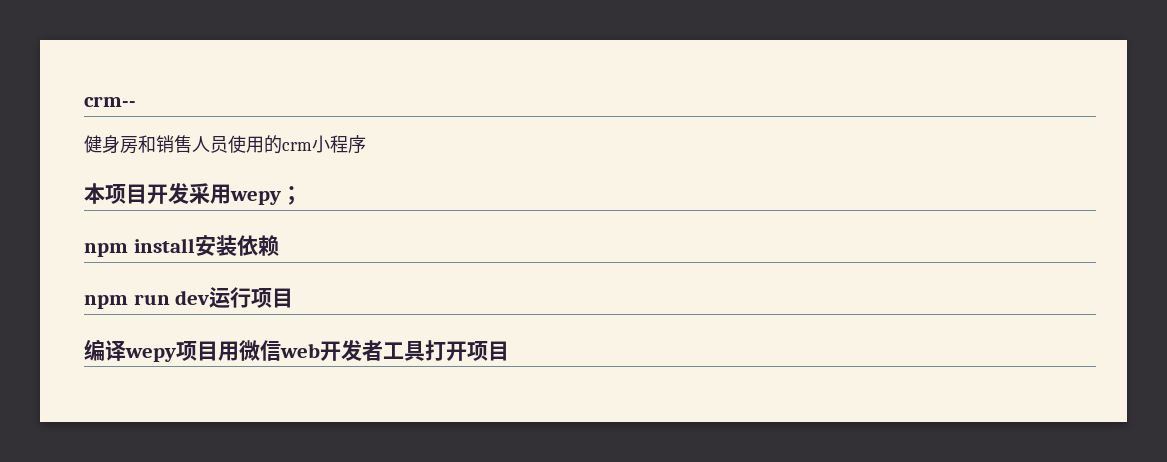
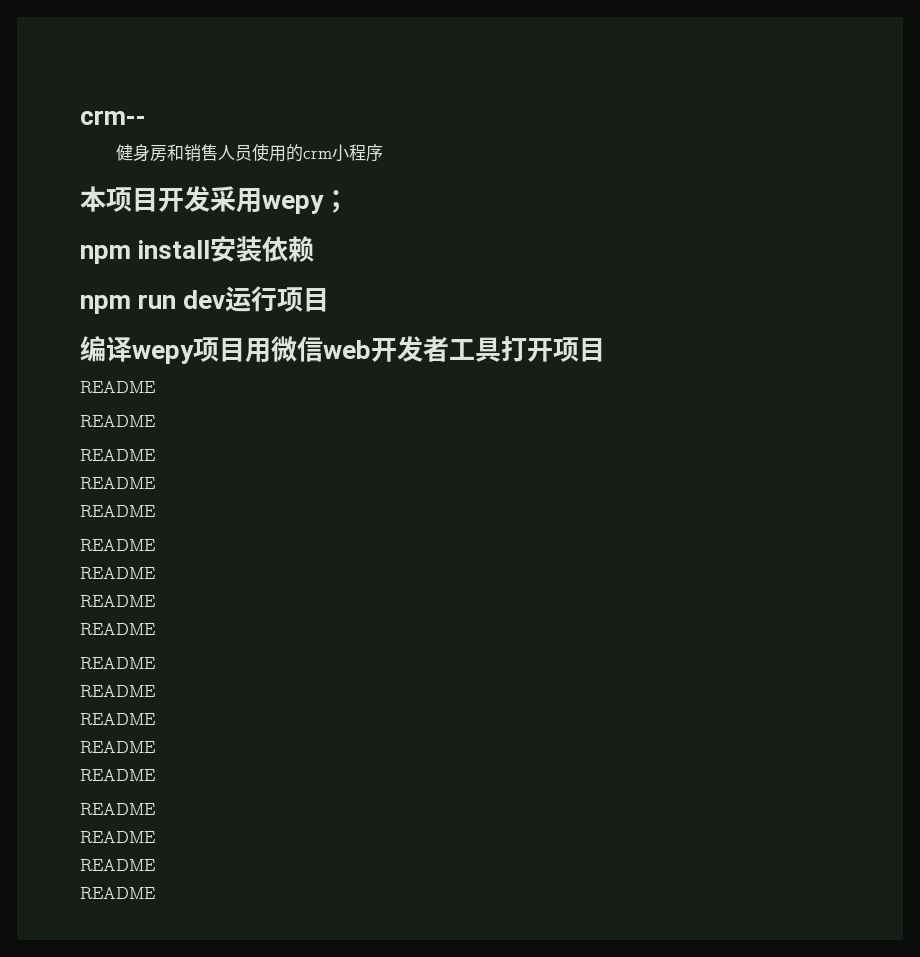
(509, 351) none -> [80,381,155,393] [80,415,155,427] [80,449,155,461] [80,477,155,489] [80,505,155,517] [80,539,155,551] [80,567,155,579] [80,595,155,607] [80,623,155,635] [80,657,155,669] [80,685,155,697] [80,713,155,725] [80,741,155,753] [80,769,155,781] [80,803,155,815] [80,831,155,843] [80,859,155,871] [80,887,155,899] // README // README // README // README // README // README // README // README // README // README // README // README // README // README // README // README // README // README

